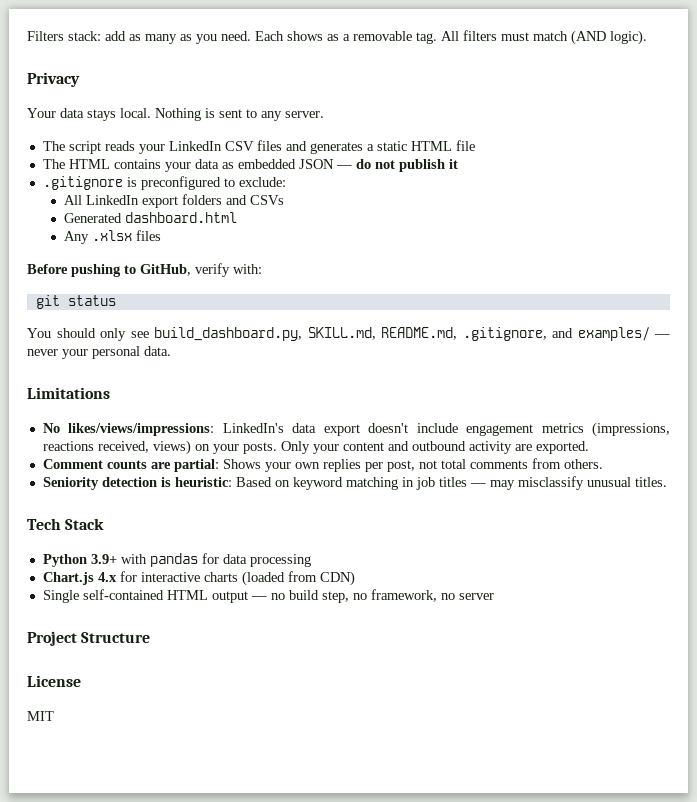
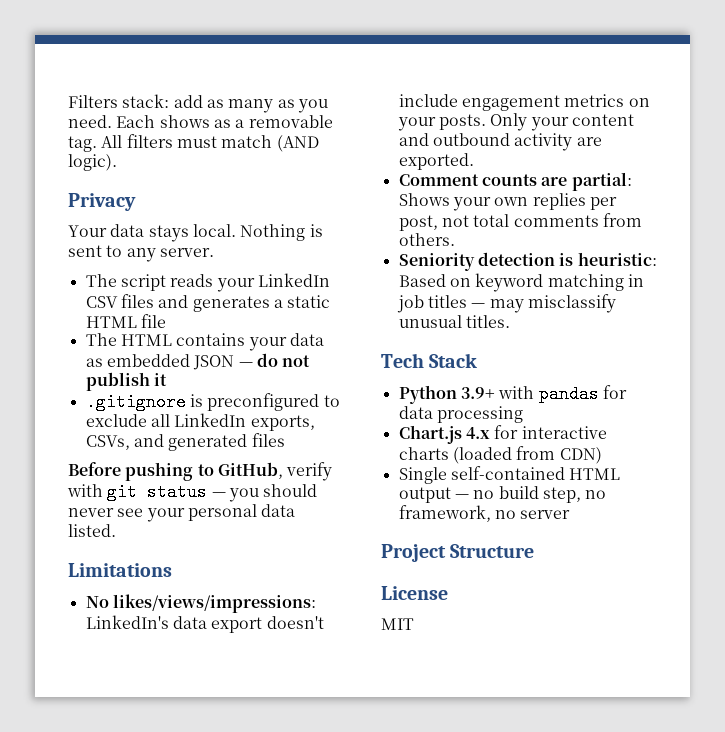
[238,177,286,187] [64,194,285,208] [64,212,238,223] [64,230,133,244] exclude: // All LinkedIn export folders and CSVs // Generated dashboard.html // Any .xlsx -> [85,413,315,431] [85,434,248,451] exclude all LinkedIn exports, CSVs, and generated
[233,264,262,274] with: // -> [67,484,103,497] with
[27,327,670,341] [27,346,171,359] // You should only see build_dashboard.py, SKILL.md, README.md, .gitignore, and examples/ — never your personal data. -> [211,484,318,502] [68,504,296,522] [68,524,116,537] — you should never see your personal data listed.
[592,422,670,437] [42,440,191,455] (impressions, reactions received, views) -> (625, 100) none

